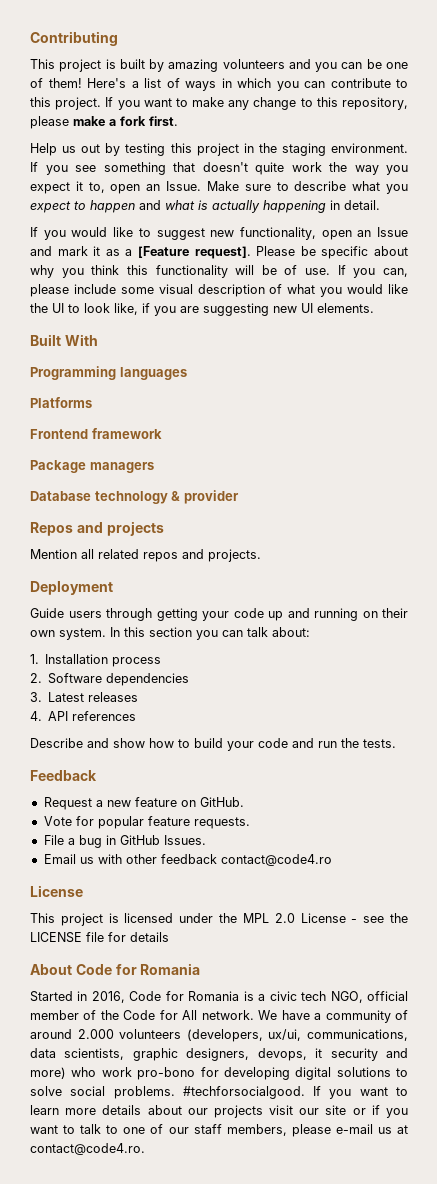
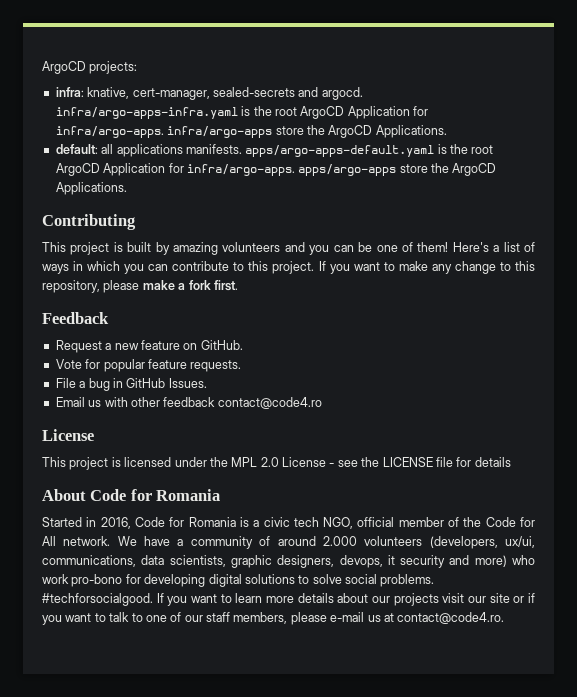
(30, 38) none -> [42,61,138,74] [55,87,363,100] [55,106,428,119] [55,125,447,138] [55,144,494,157] [55,163,497,176] [55,182,127,195] ArgoCD projects: // infra: knative, cert-manager, sealed-secrets and argocd. infra/argo-apps-infra.yaml is the root ArgoCD Application for infra/argo-apps. infra/argo-apps store the ArgoCD Applications. // default: all applications manifests. apps/argo-apps-default.yaml is the root ArgoCD Application for infra/argo-apps. apps/argo-apps store the ArgoCD Applications. //
[30,143,408,156] [30,162,408,175] [30,181,408,194] [30,200,380,213] [30,227,408,240] [30,246,409,259] [30,265,408,278] [30,284,409,297] [30,303,374,316] [30,334,98,346] [30,366,187,380] [30,397,92,408] [30,428,162,439] [30,460,154,473] [30,490,239,504] [30,521,164,536] [30,549,261,562] [30,581,113,595] [30,608,408,621] [30,627,310,640] [30,654,162,667] [30,673,190,686] [30,692,139,702] [30,711,137,721] [30,738,396,751] // Help us out by testing this project in the staging environment. If you see something that doesn't quite work the way you expect it to, open an Issue. Make sure to describe what you expect to happen and what is actually happening in detail. // If you would like to suggest new functionality, open an Issue and mark it as a [Feature request]. Please be specific about why you think this functionality will be of use. If you can, please include some visual description of what you would like the UI to look like, if you are suggesting new UI elements. // Built With // Programming languages // Platforms // Frontend framework // Package managers // Database technology & provider // Repos and projects // Mention all related repos and projects. // Deployment // Guide users through getting your code up and running on their own system. In this section you can talk about: // 1. Installation process // 2. Software dependencies // 3. Latest releases // 4. API references // Describe and show how to build your code and run the tests. -> (238, 285) none

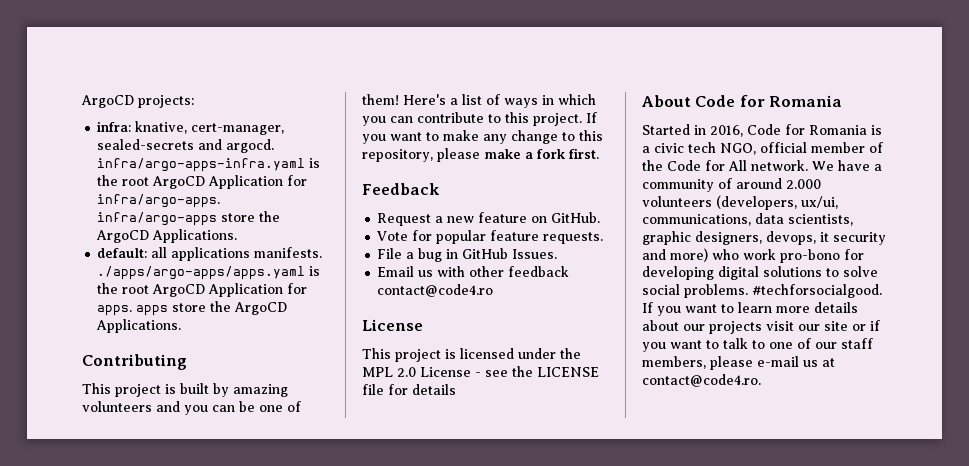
[245,144,494,157] [55,163,397,176] apps/argo-apps-default.yaml is the root ArgoCD Application for infra/argo-apps. apps/argo-apps -> [97,266,321,280] [97,283,308,297] [97,305,169,316] ./apps/argo-apps/apps.yaml is the root ArgoCD Application for apps. apps

